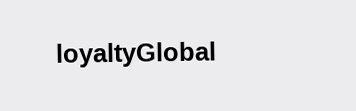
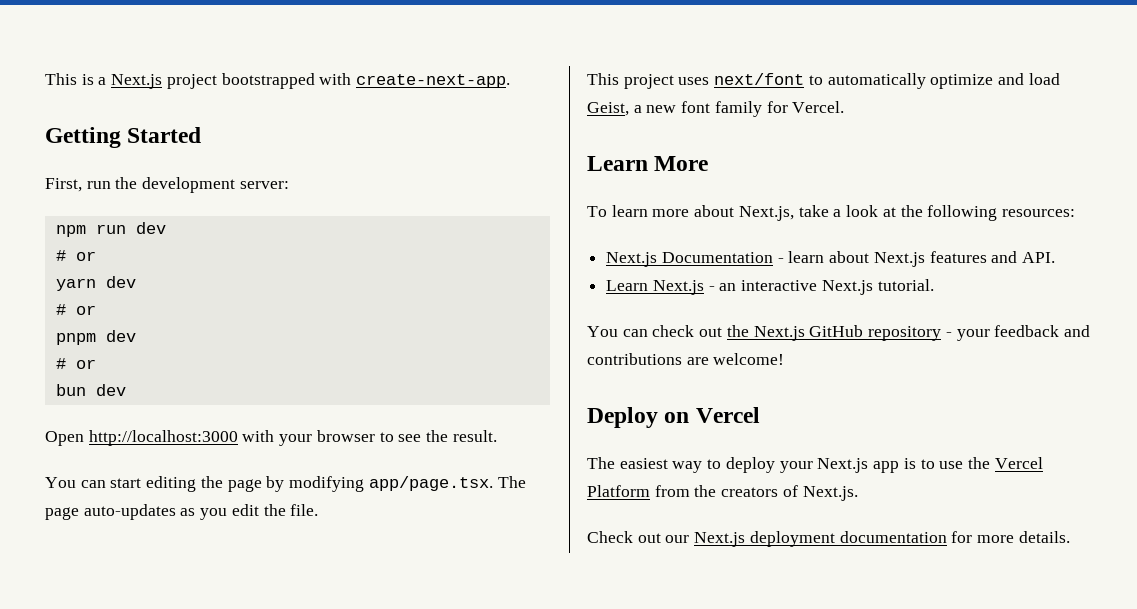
[55,41,217,68] loyaltyGlobal -> [45,73,511,89] [45,127,202,148] [45,177,289,193] [55,222,166,237] [55,250,96,261] [55,276,136,291] [55,304,96,315] [55,330,136,345] [55,358,96,369] [55,384,126,396] [45,430,497,446] [45,476,526,492] [45,504,319,520] [587,73,1060,89] [587,101,845,117] [587,156,709,171] [587,205,1075,221] [606,251,1056,267] [606,279,934,295] [587,325,1090,341] [587,353,785,365] [587,407,760,428] [587,457,1043,473] [587,485,858,501] [587,531,1070,547] This is a Next.js project bootstrapped with create-next-app. // Getting Started // First, run the development server: // npm run dev // # or // yarn dev // # or // pnpm dev // # or // bun dev // Open http://localhost:3000 with your browser to see the result. // You can start editing the page by modifying app/page.tsx. The page auto-updates as you edit the file. // This project uses next/font to automatically optimize and load Geist, a new font family for Vercel. // Learn More // To learn more about Next.js, take a look at the following resources: // Next.js Documentation - learn about Next.js features and API. // Learn Next.js - an interactive Next.js tutorial. // You can check out the Next.js GitHub repository - your feedback and contributions are welcome! // Deploy on Vercel // The easiest way to deploy your Next.js app is to use the Vercel Platform from the creators of Next.js. // Check out our Next.js deployment documentation for more details.

